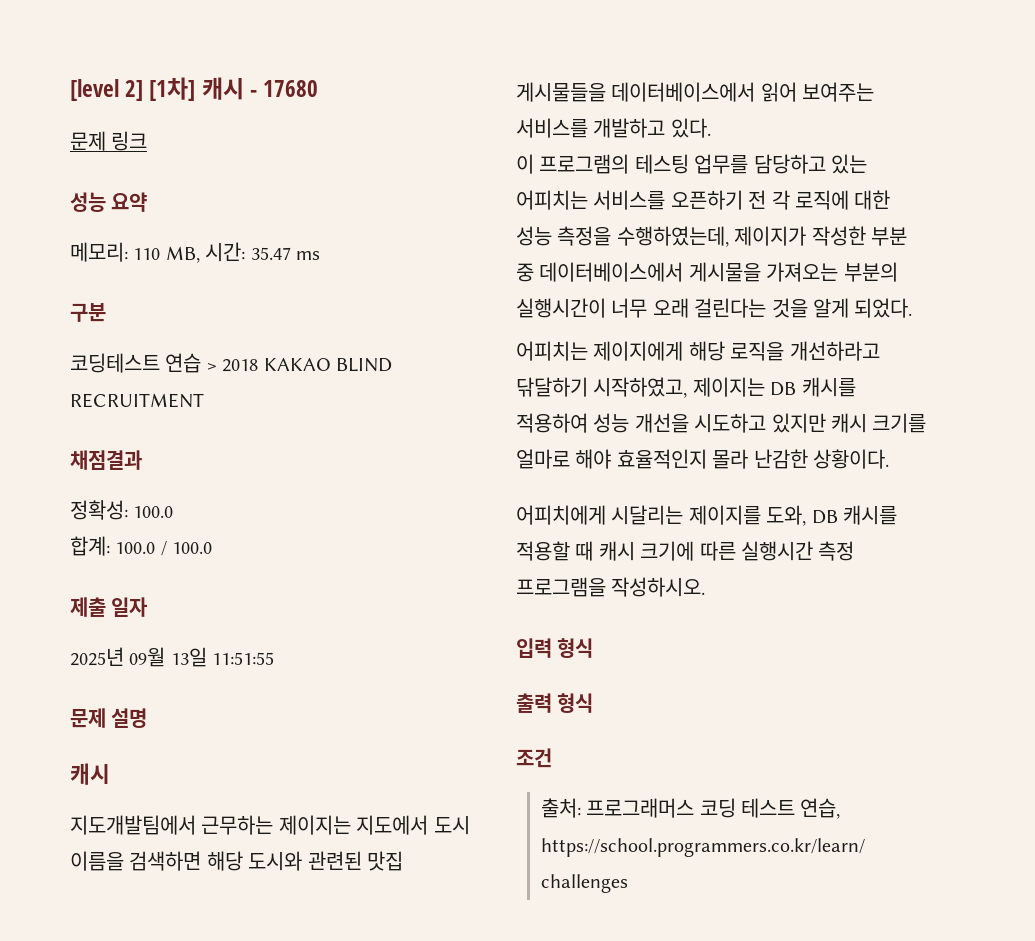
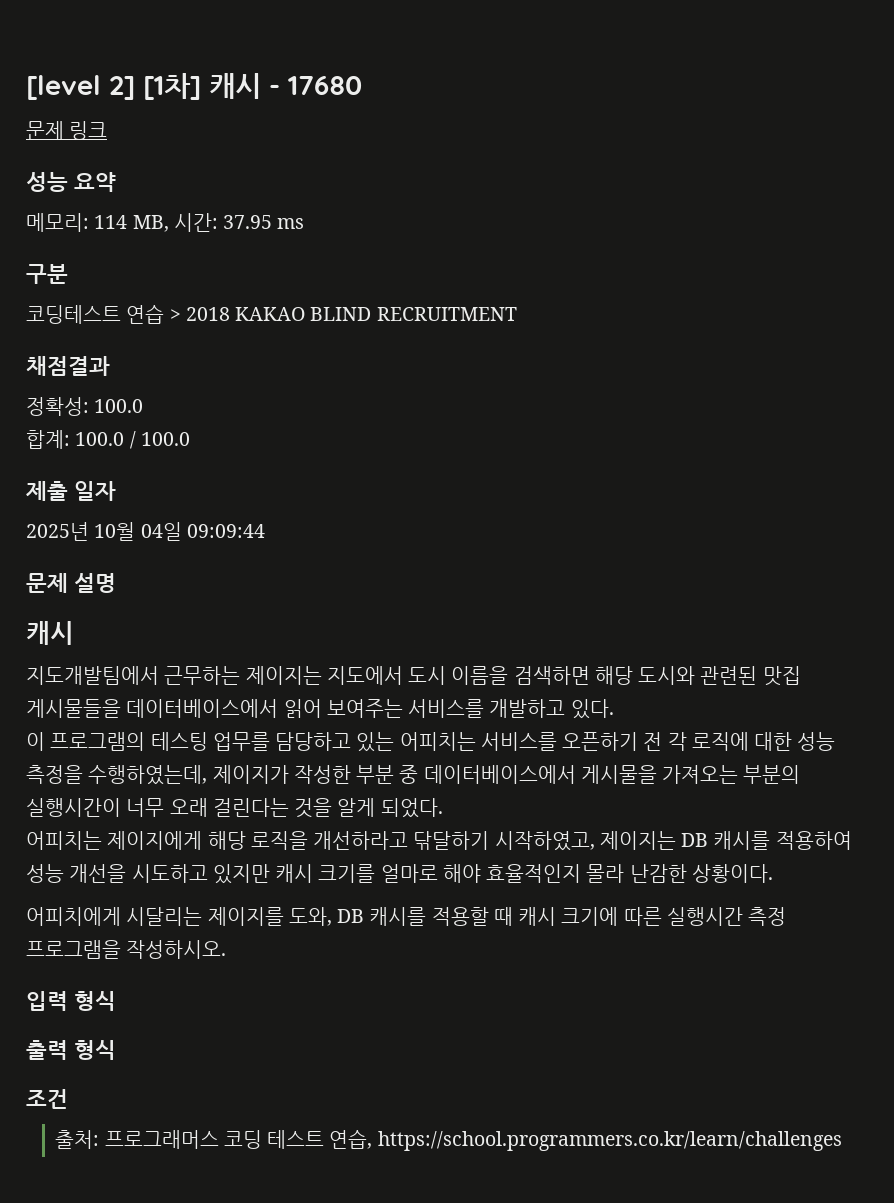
[133,248,161,260] 110 -> [94,215,128,229] 114
[250,247,291,260] 35.47 -> [223,215,273,229] 37.95
[129,647,275,667] 09월 13일 11:51:55 -> [94,522,265,541] 10월 04일 09:09:44

